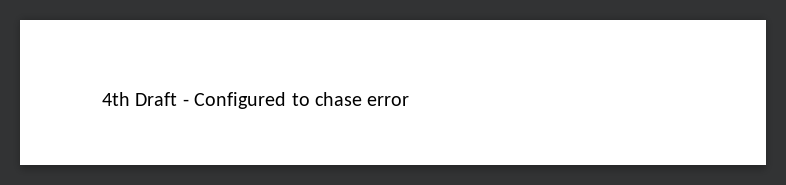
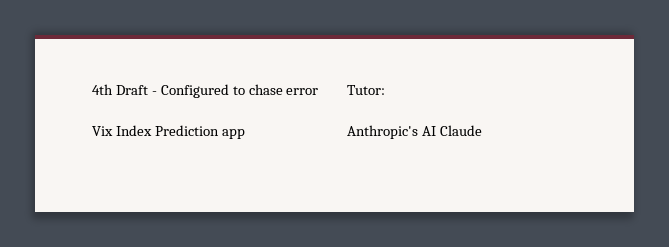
(410, 101) none -> [92,125,245,139] [347,85,385,95] [347,125,482,139] // Vix Index Prediction app // Tutor: // Anthropic's AI Claude

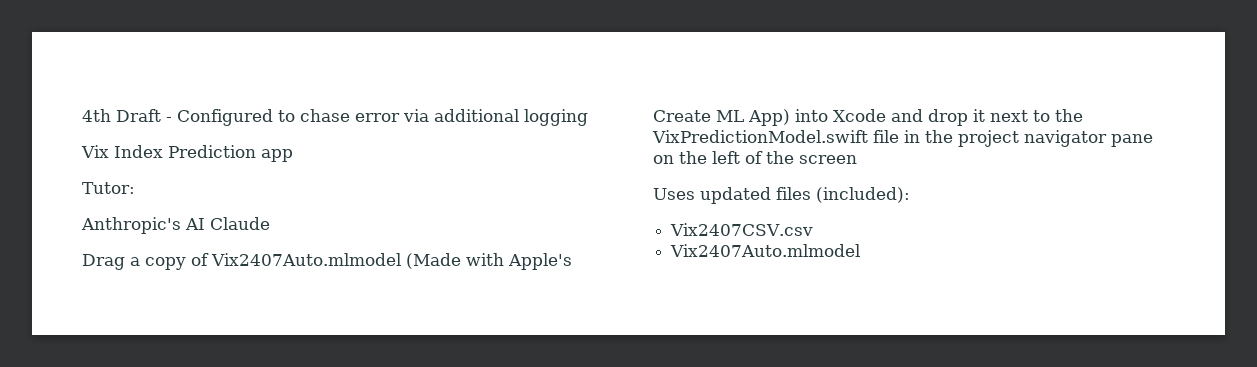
(319, 91) none -> [403,109,588,126] via additional logging
(482, 130) none -> [82,253,572,270] [653,109,1083,126] [652,130,1153,147] [653,151,857,164] [653,187,910,204] [670,223,814,236] [670,244,861,257] // Drag a copy of Vix2407Auto.mlmodel (Made with Apple's Create ML App) into Xcode and drop it next to the VixPredictionModel.swift file in the project navigator pane on the left of the screen // Uses updated files (included): // Vix2407CSV.csv // Vix2407Auto.mlmodel

